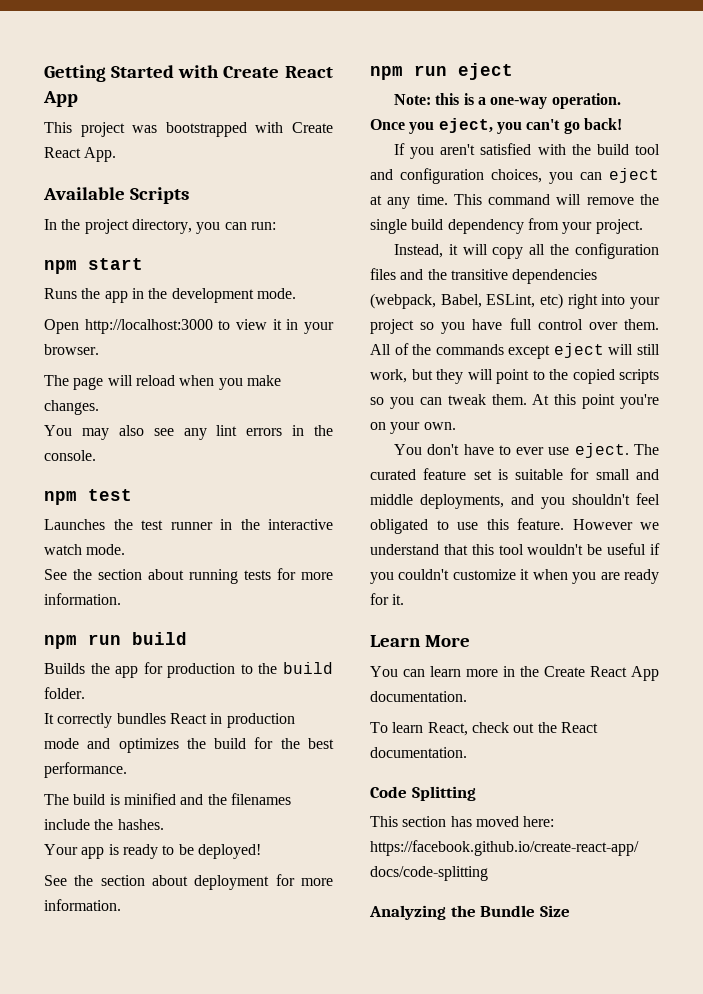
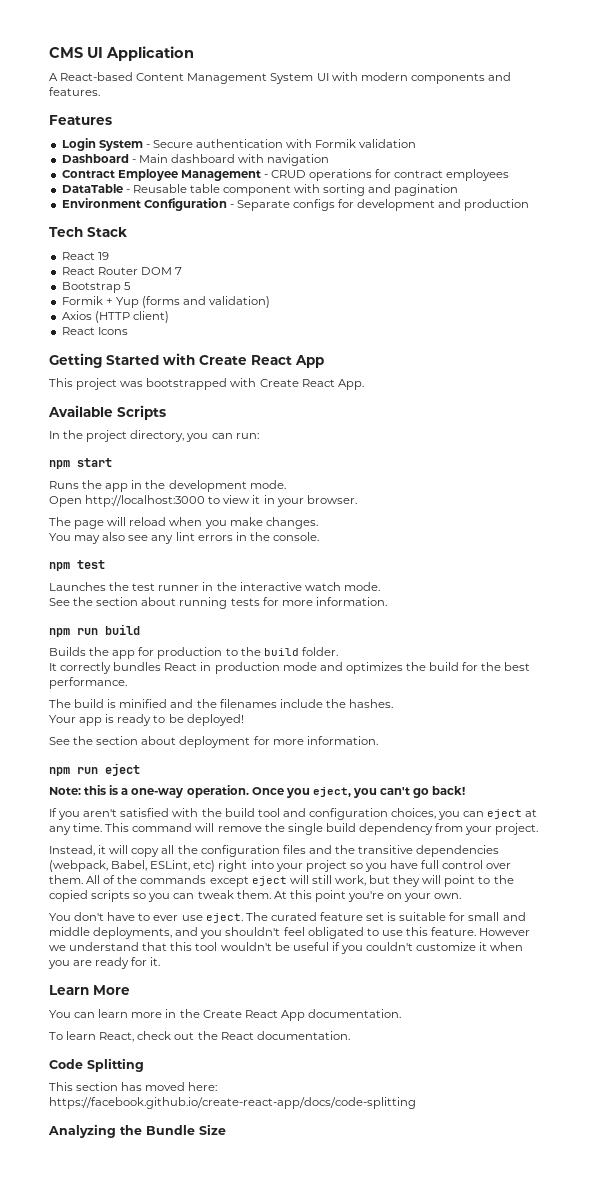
(44, 73) none -> [49,46,194,61] [49,72,511,84] [49,87,100,96] [49,115,112,125] [61,138,417,151] [61,154,330,166] [61,169,510,181] [61,184,459,196] [61,198,530,211] [49,227,127,237] [61,252,109,260] [61,267,182,275] [61,282,131,293] [61,296,271,308] [61,311,169,323] [61,327,128,335] CMS UI Application // A React-based Content Management System UI with modern components and features. // Features // Login System - Secure authentication with Formik validation // Dashboard - Main dashboard with navigation // Contract Employee Management - CRUD operations for contract employees // DataTable - Reusable table component with sorting and pagination // Environment Configuration - Separate configs for development and production // Tech Stack // React 19 // React Router DOM 7 // Bootstrap 5 // Formik + Yup (forms and validation) // Axios (HTTP client) // React Icons //

